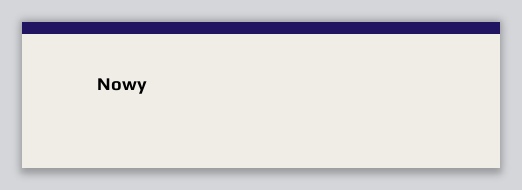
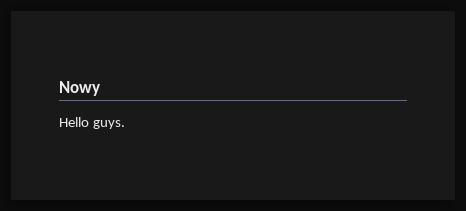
(147, 86) none -> [59,117,125,129] // Hello guys.

